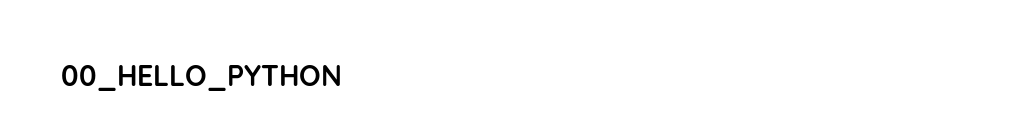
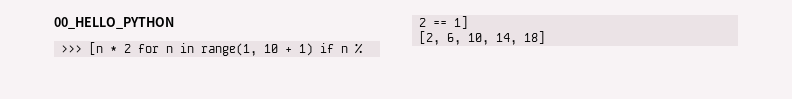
(342, 78) none -> [60,42,363,56] [418,16,468,29] [418,31,545,45] // >>> [n * 2 for n in range(1, 10 + 1) if n % 2 == 1] // [2, 6, 10, 14, 18]

